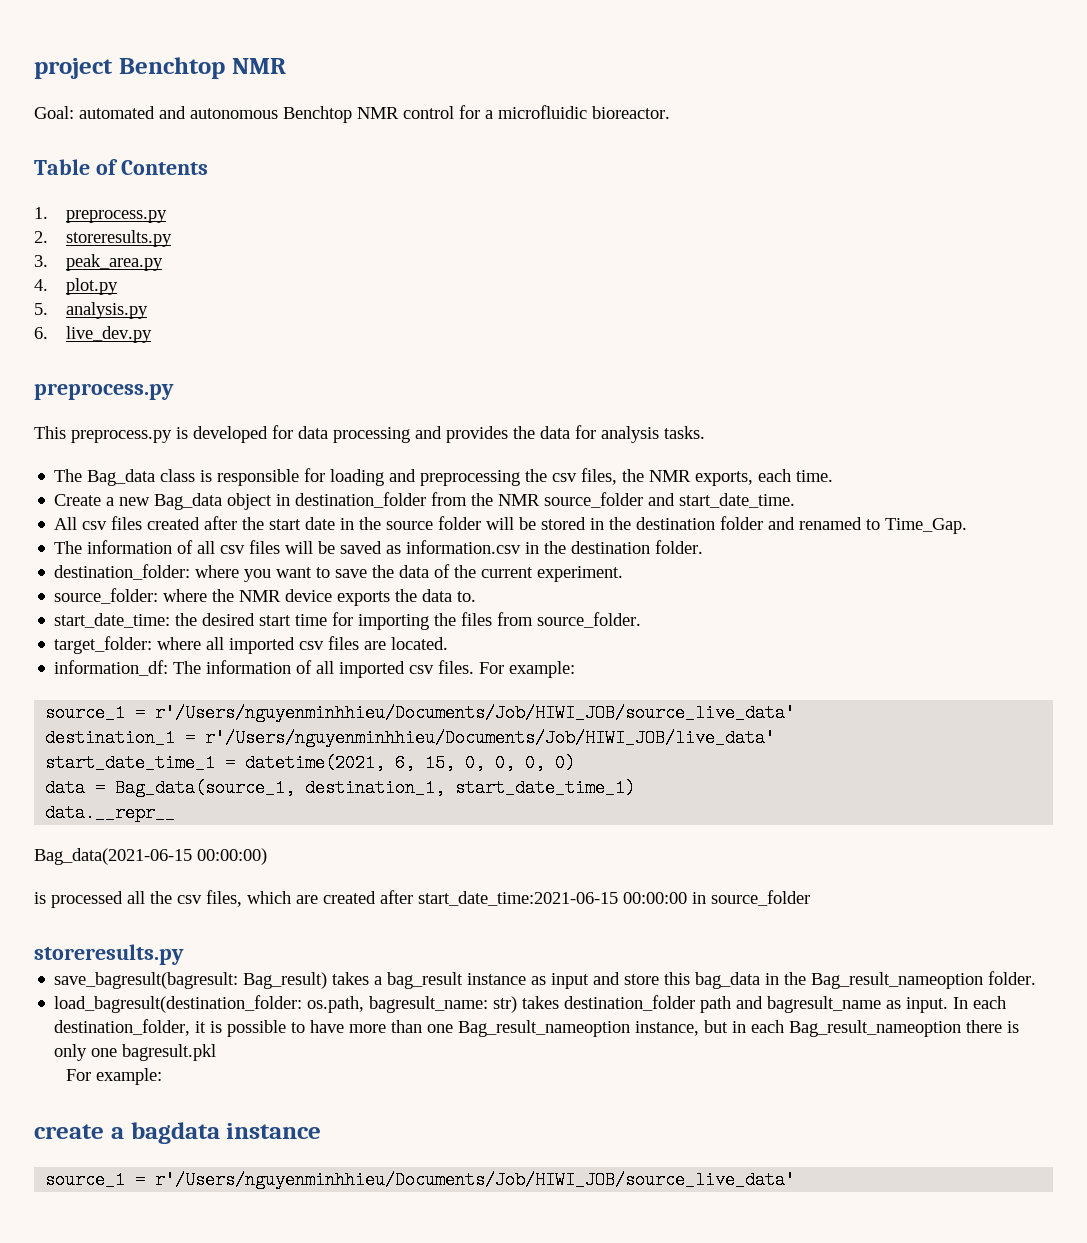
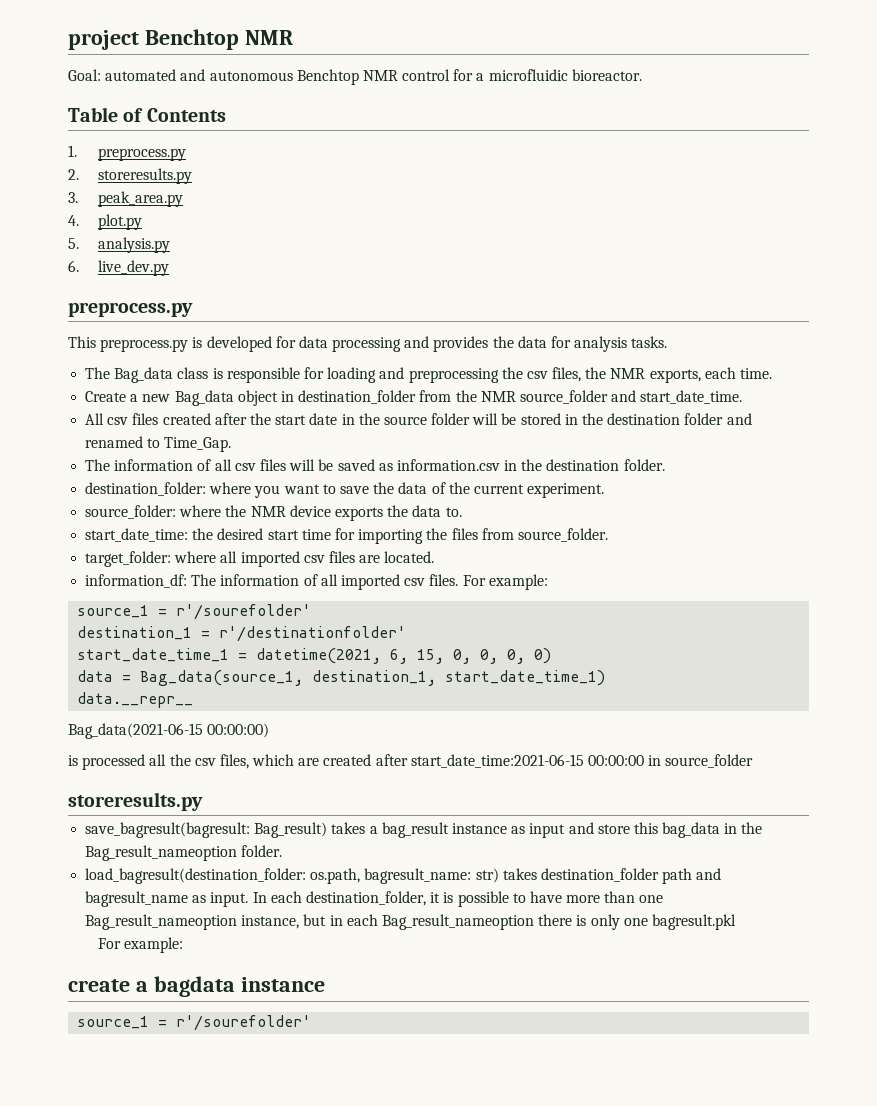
[155,704,796,722] r'/Users/nguyenminhhieu/Documents/Job/HIWI_JOB/source_live_data' -> [176,604,312,620] r'/sourefolder'
[205,729,776,747] r'/Users/nguyenminhhieu/Documents/Job/HIWI_JOB/live_data' -> [219,626,407,642] r'/destinationfolder'
[155,1171,796,1189] r'/Users/nguyenminhhieu/Documents/Job/HIWI_JOB/source_live_data' -> [176,1015,312,1031] r'/sourefolder'

